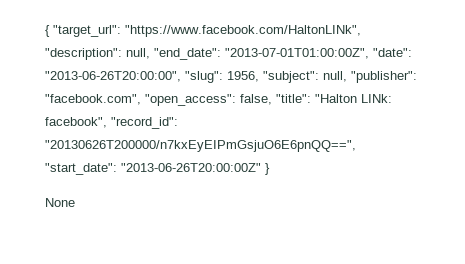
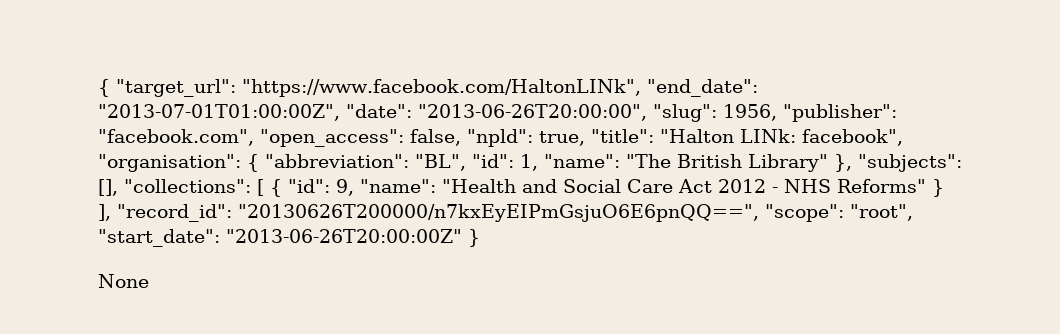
[45,48,150,60] "description": null, -> (641, 88) none
[263,71,347,83] "subject": null, -> (777, 112) none
(272, 99) none -> [467,129,585,147] "npld": true,
[111,117,178,129] [45,140,356,152] "record_id": "20130626T200000/n7kxEyEIPmGsjuO6E6pnQQ==", -> [98,154,962,172] [98,179,944,197] [98,204,913,222] "organisation": { "abbreviation": "BL", "id": 1, "name": "The British Library" }, "subjects": [], "collections": [ { "id": 9, "name": "Health and Social Care Act 2012 - NHS Reforms" } ], "record_id": "20130626T200000/n7kxEyEIPmGsjuO6E6pnQQ==", "scope": "root",

